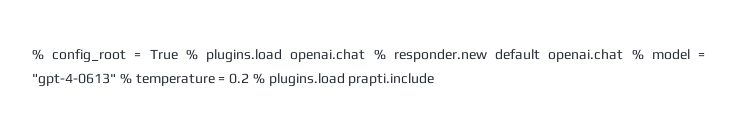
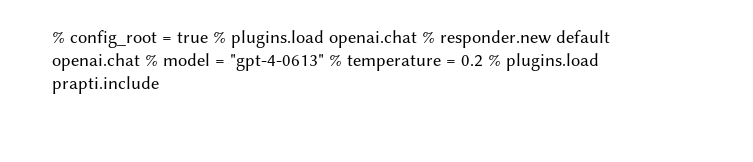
[149,49,178,60] True -> [177,32,208,43] true

